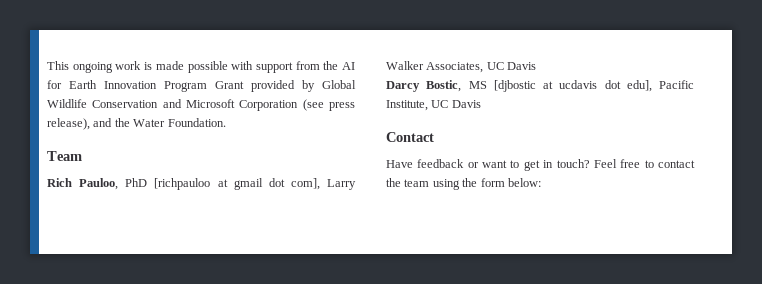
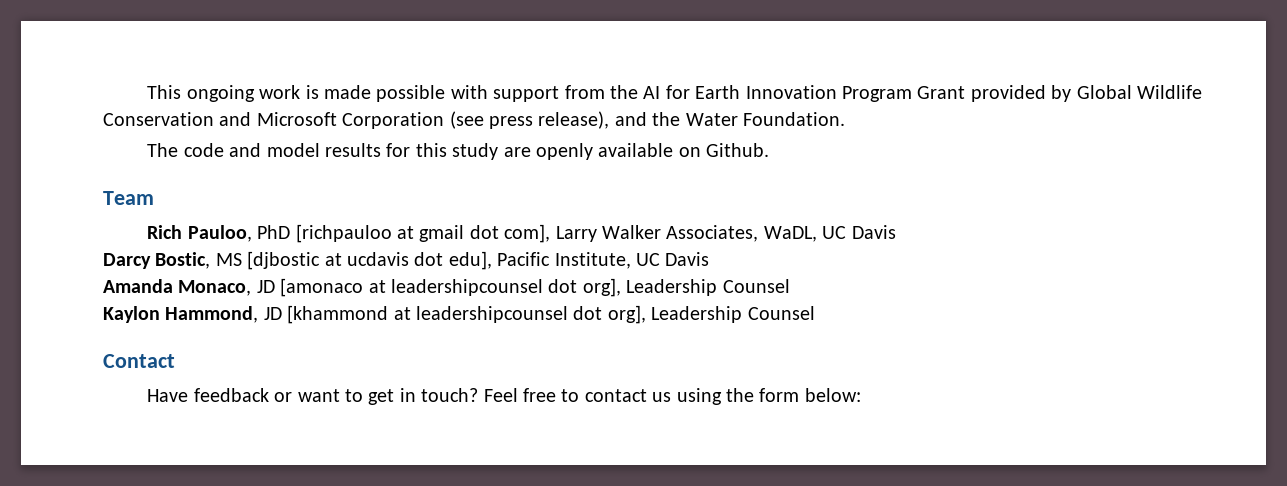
(226, 122) none -> [147,143,770,160] // The code and model results for this study are openly available on Github.
(484, 67) none -> [763,226,817,242] WaDL,
(481, 104) none -> [103,278,790,297] [103,305,815,324] // Amanda Monaco, JD [amonaco at leadershipcounsel dot org], Leadership Counsel // Kaylon Hammond, JD [khammond at leadershipcounsel dot org], Leadership Counsel
[386,178,430,187] the team -> [652,392,672,402] us

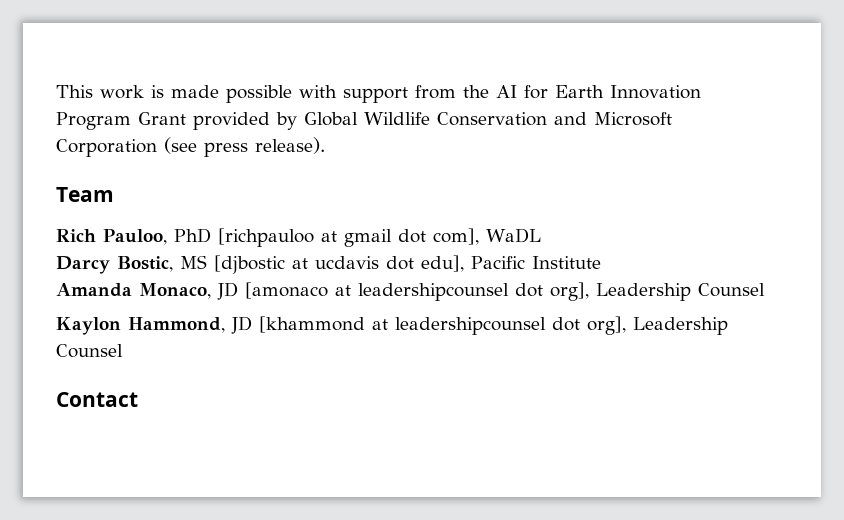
[186,85,255,102] ongoing -> (93, 91) none
[538,111,845,129] [147,143,770,160] release), and the Water Foundation. // The code and model results for this study are openly available on Github. -> [255,137,325,154] release).
[555,225,896,242] Larry Walker Associates, WaDL, UC Davis -> [486,228,541,243] WaDL
[554,252,710,269] Institute, UC Davis -> [532,256,601,269] Institute
[147,388,861,405] // Have feedback or want to get in touch? Feel free to contact us using the form below: -> (138, 399) none

